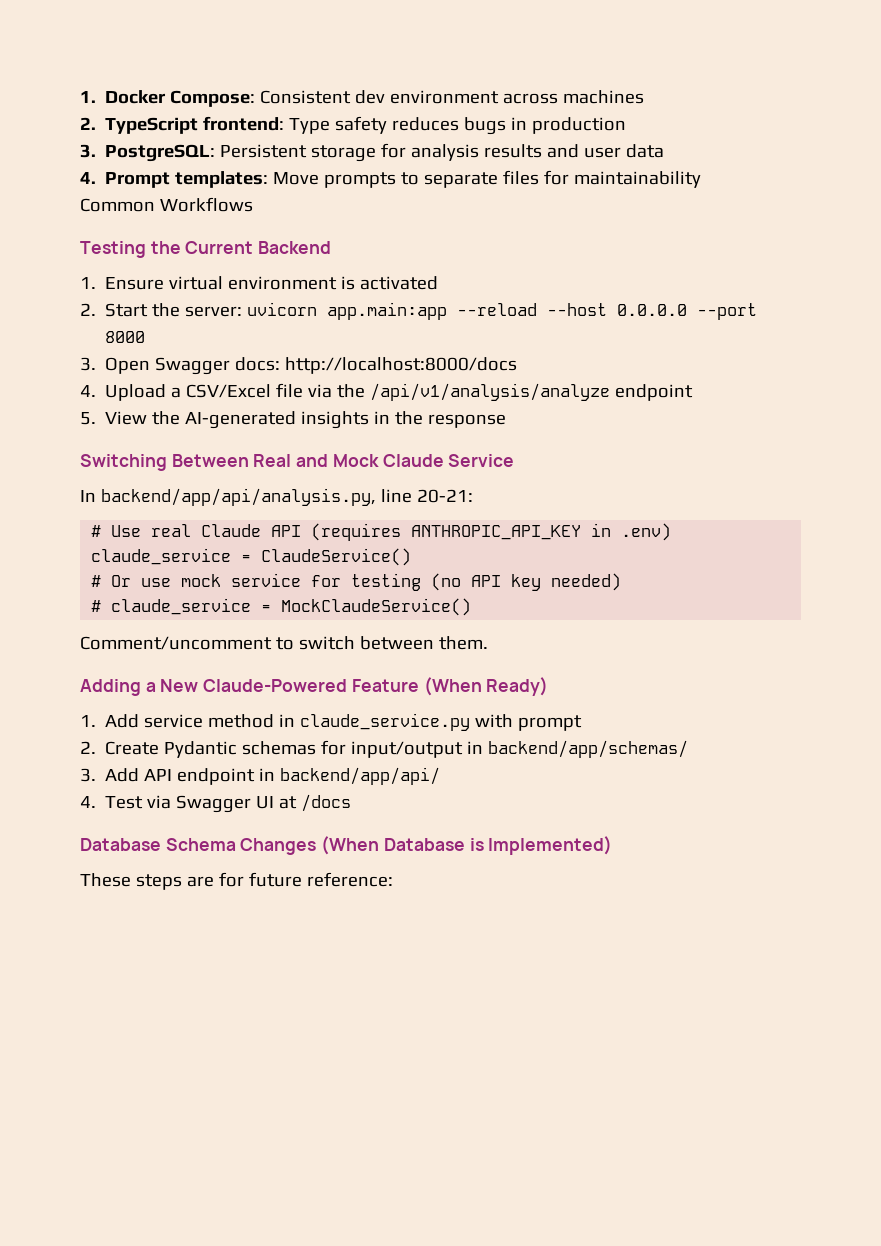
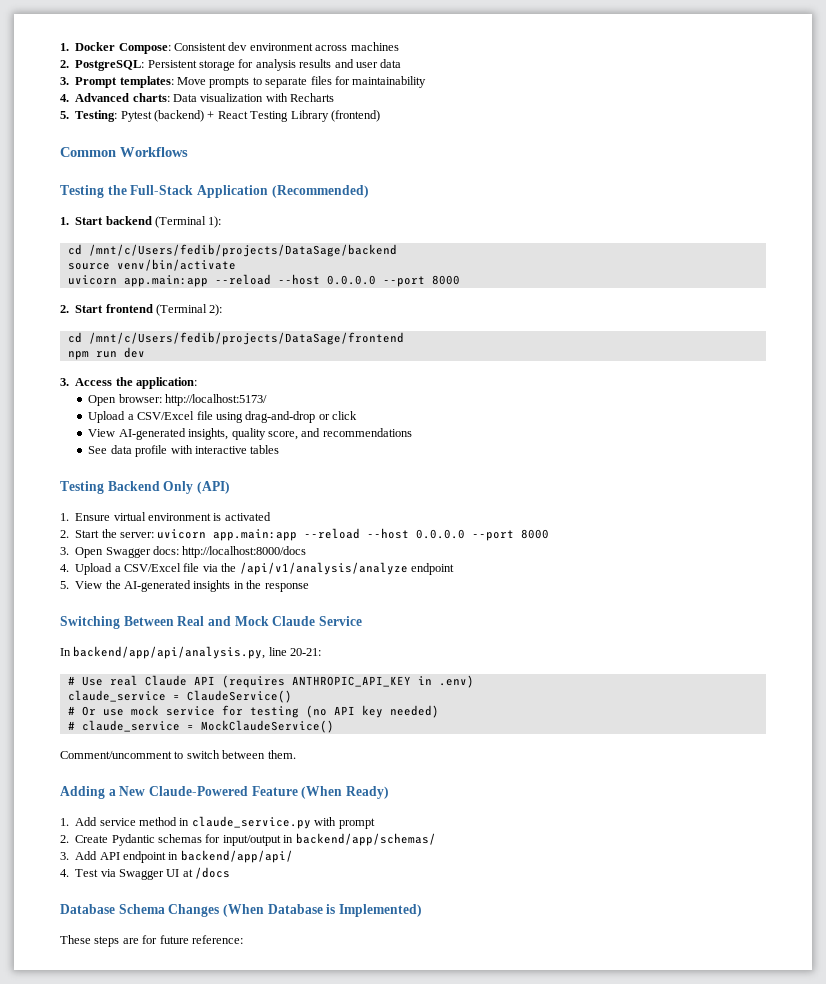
[105,116,627,135] [80,144,96,158] TypeScript frontend: Type safety reduces bugs in production // 3. -> (69, 64) none
[80,172,96,184] 4. -> [60,77,69,85] 3.
[80,197,253,212] [80,241,254,258] Common Workflows // Testing the Current -> [60,93,335,102] [60,110,380,122] [60,147,188,157] [60,185,369,198] [60,216,222,228] [67,244,397,257] [67,259,236,271] [67,274,460,287] [60,304,223,316] [67,332,404,345] [67,347,145,360] [60,377,197,389] [88,394,268,406] [88,411,357,423] [88,428,412,440] [88,445,280,457] [60,481,104,494] 4. Advanced charts: Data visualization with Recharts // 5. Testing: Pytest (backend) + React Testing Library (frontend) // Common Workflows // Testing the Full-Stack Application (Recommended) // 1. Start backend (Terminal 1): // cd /mnt/c/Users/fedib/projects/DataSage/backend // source venv/bin/activate // uvicorn app.main:app --reload --host 0.0.0.0 --port 8000 // 2. Start frontend (Terminal 2): // cd /mnt/c/Users/fedib/projects/DataSage/frontend // npm run dev // 3. Access the application: // Open browser: http://localhost:5173/ // Upload a CSV/Excel file using drag-and-drop or click // View AI-generated insights, quality score, and recommendations // See data profile with interactive tables // Testing
(332, 247) none -> [163,481,230,494] Only (API)

